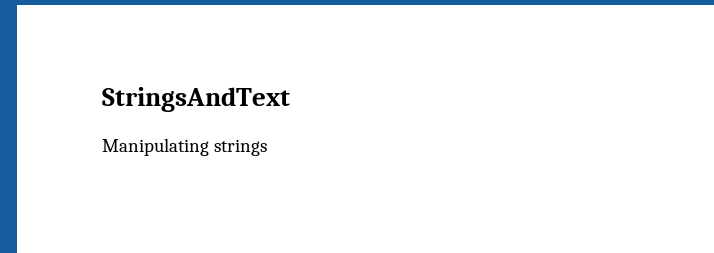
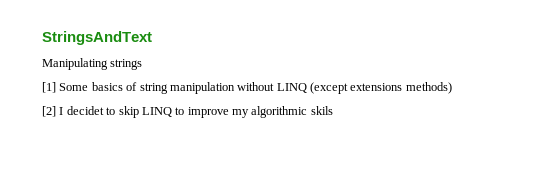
(268, 147) none -> [42,82,452,94] [42,106,333,118] // [1] Some basics of string manipulation without LINQ (except extensions methods) // [2] I decidet to skip LINQ to improve my algorithmic skils

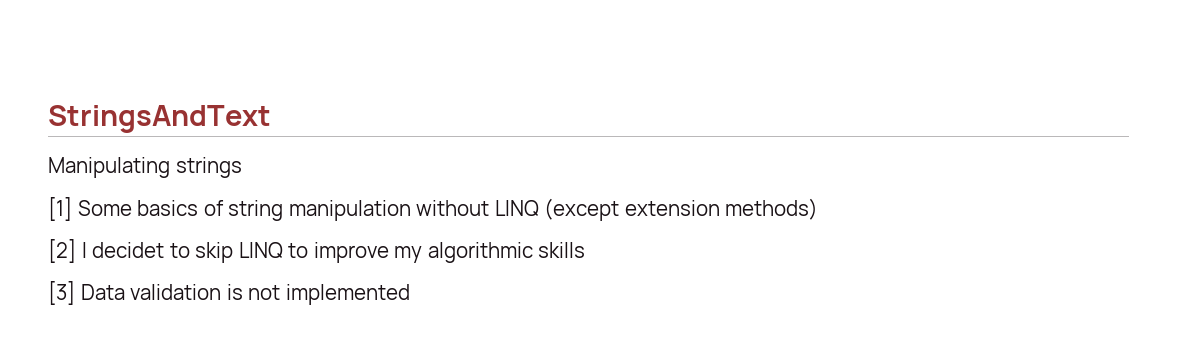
[350,83,403,91] extensions -> [624,200,720,216] extension
[310,106,333,115] skils -> [538,242,586,258] [48,281,410,305] skills // [3] Data validation is not implemented

